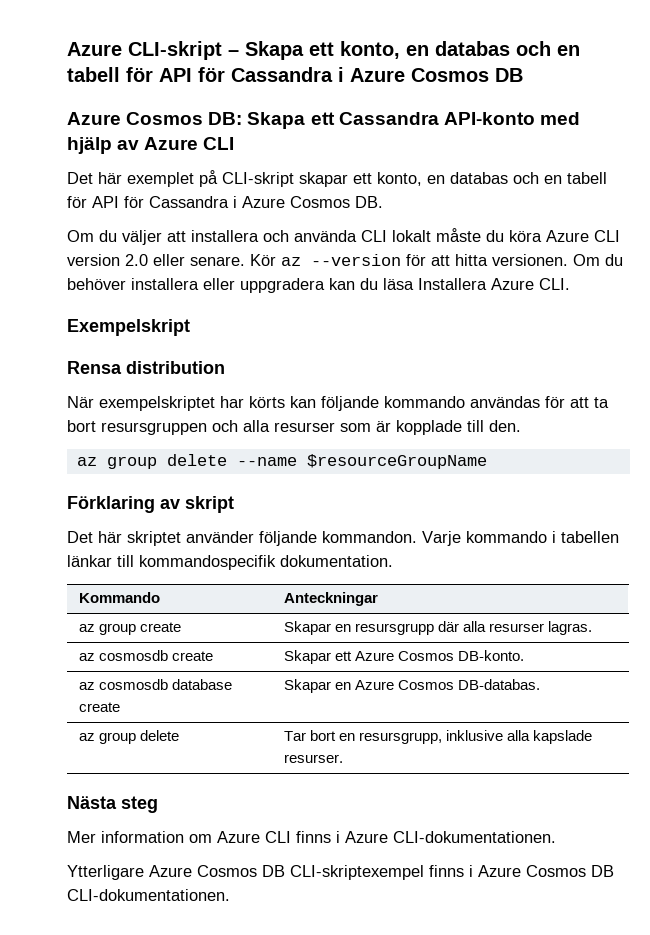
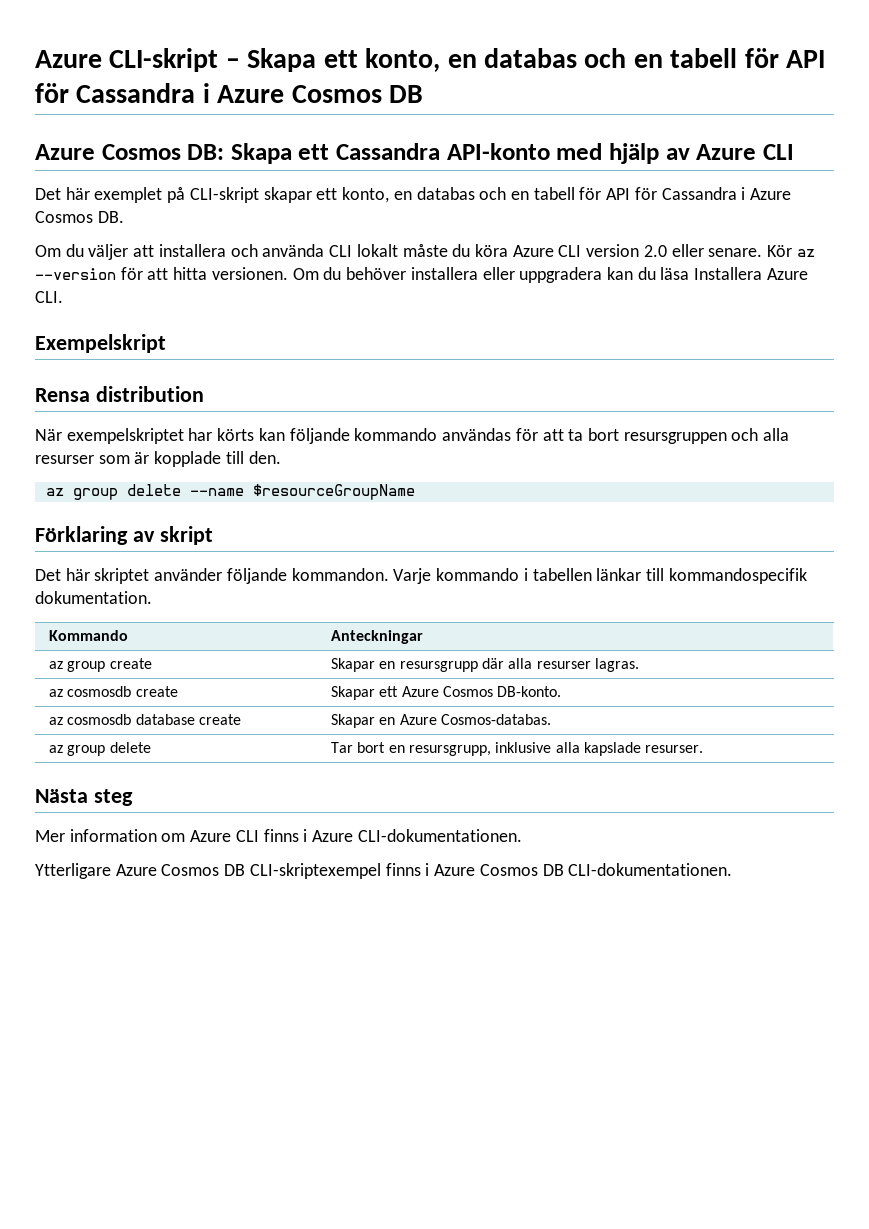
[397,679,540,690] Cosmos DB-databas. -> [440,714,551,725] Cosmos-databas.

